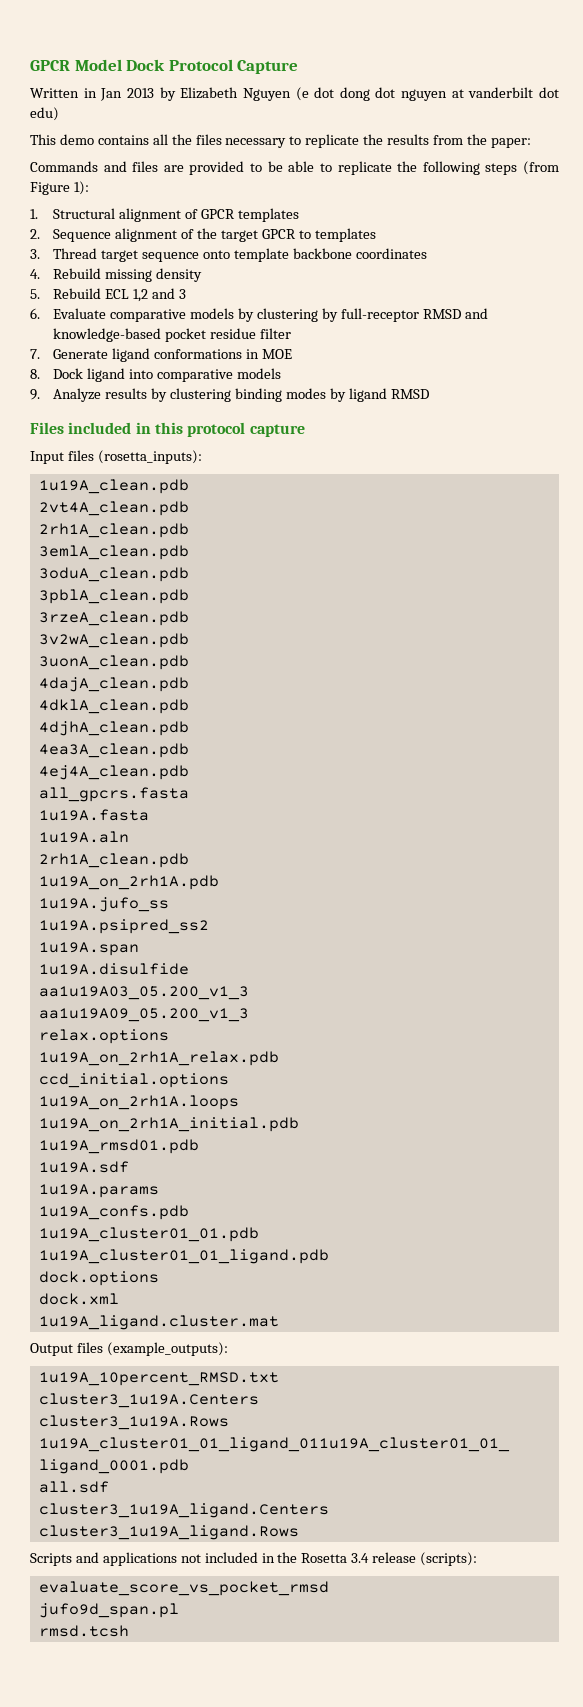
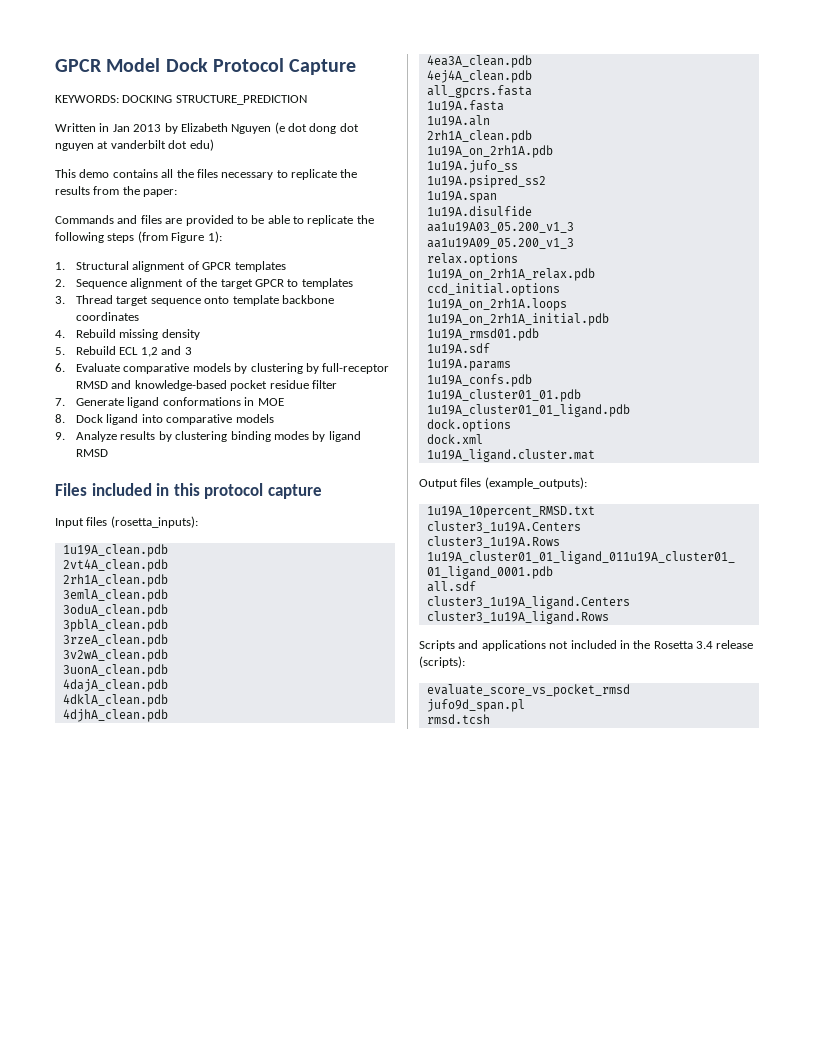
(299, 67) none -> [55,95,307,105] // KEYWORDS: DOCKING STRUCTURE_PREDICTION

